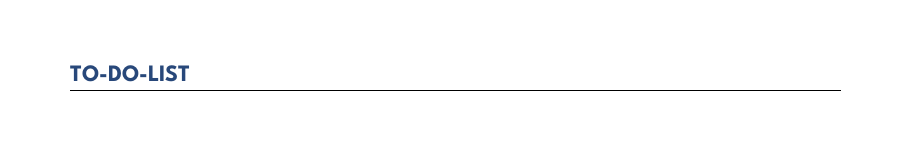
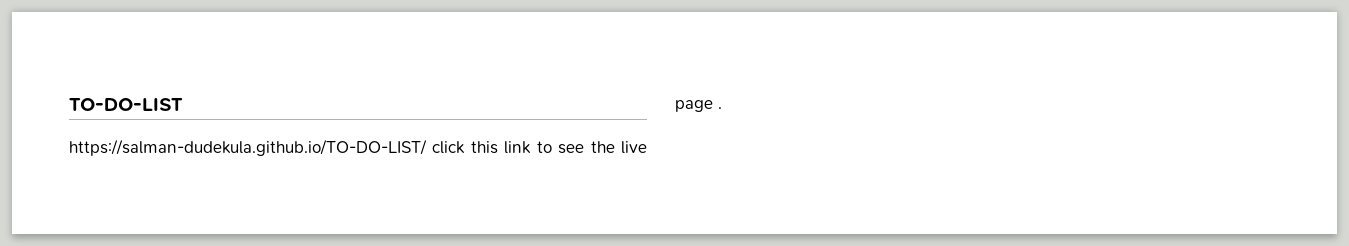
(190, 73) none -> [69,139,648,156] [675,100,722,112] // https://salman-dudekula.github.io/TO-DO-LIST/ click this link to see the live page .

